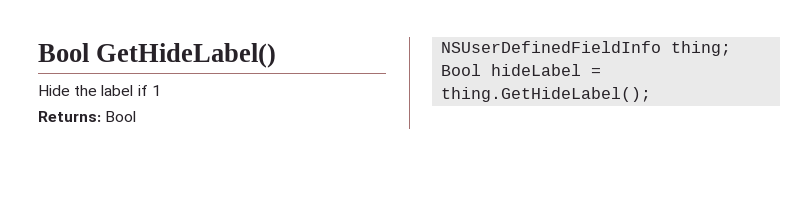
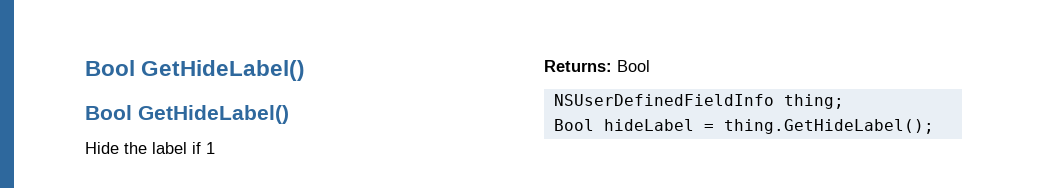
[38,43,277,68] Bool GetHideLabel() -> [85,60,306,81] [85,105,289,124] Bool GetHideLabel() // Bool GetHideLabel()

